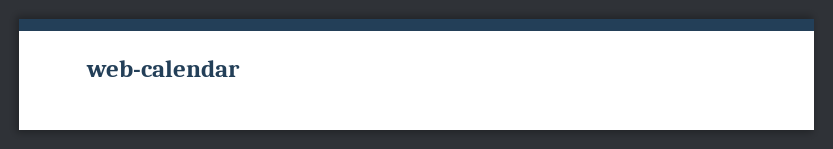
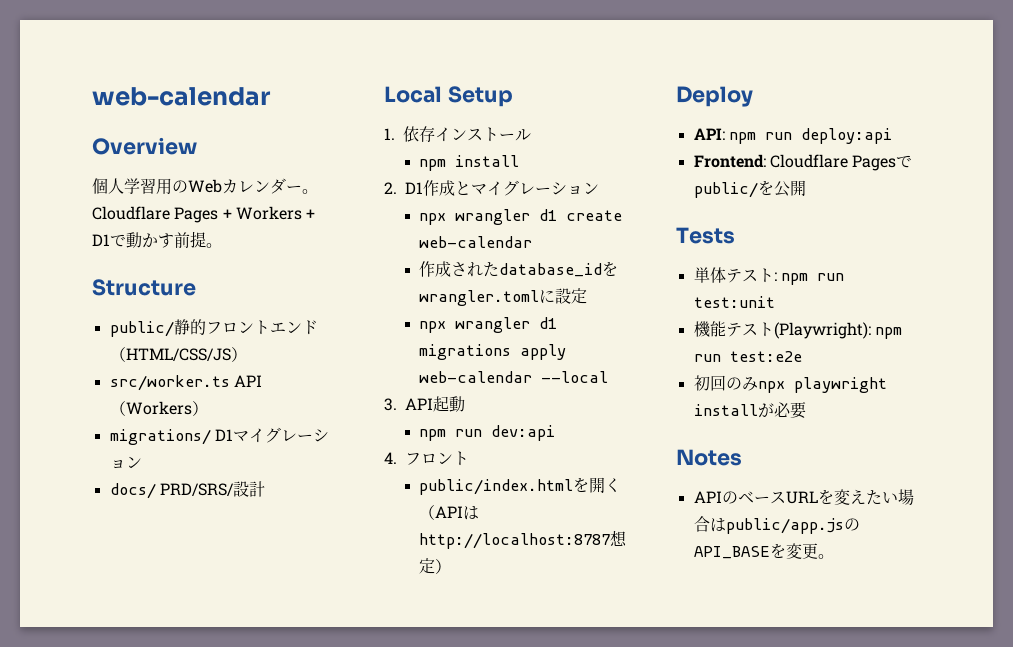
[86,60,240,77] web-calendar -> [92,87,271,106] [92,137,197,155] [92,178,318,195] [92,206,316,223] [92,231,222,248] [92,279,196,296] [109,319,318,337] [109,347,247,362] [109,375,262,391] [109,401,208,416] [109,427,329,445] [109,456,142,469] [109,481,265,499] [384,86,513,107] [384,126,531,142] [419,155,520,171] [384,180,599,196] [419,209,623,225] [419,236,533,248] [419,261,619,277] [419,288,588,306] [419,317,558,333] [419,344,567,360] [419,371,609,383] [384,396,465,412] [419,425,556,441] [384,451,469,466] [419,477,622,495] [419,505,480,520] [419,530,628,549] [419,558,452,574] [676,86,753,107] [693,128,892,144] [693,154,913,171] [693,180,806,198] [676,227,735,244] [693,267,844,285] [693,296,775,308] [693,321,902,339] [693,351,802,362] [693,375,887,393] [693,402,806,419] [676,449,742,466] [693,489,914,505] [693,516,860,534] [693,543,834,559] web-calendar // Overview // 個人学習用のWebカレンダー。Cloudflare Pages + Workers + D1で動かす前提。 // Structure // public/静的フロントエンド（HTML/CSS/JS） // src/worker.ts API（Workers） // migrations/ D1マイグレーション // docs/ PRD/SRS/設計 // Local Setup // 1.依存インストール // npm install // 2. D1作成とマイグレーション // npx wrangler d1 create web-calendar // 作成されたdatabase_idをwrangler.tomlに設定 // npx wrangler d1 migrations apply web-calendar --local // 3. API起動 // npm run dev:api // 4.フロント // public/index.htmlを開く（APIはhttp://localhost:8787想定） // Deploy // API: npm run deploy:api // Frontend: Cloudflare Pagesでpublic/を公開 // Tests // 単体テスト: npm run test:unit // 機能テスト(Playwright): npm run test:e2e // 初回のみnpx playwright installが必要 // Notes // APIのベースURLを変えたい場合はpublic/app.jsのAPI_BASEを変更。

